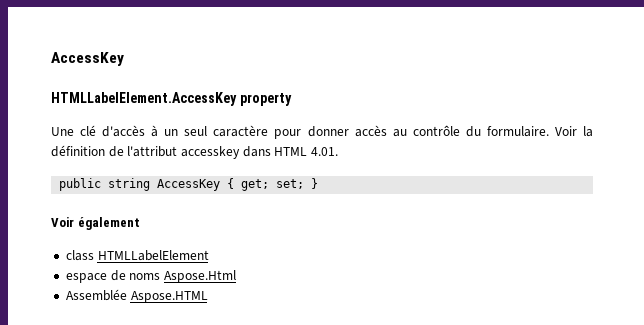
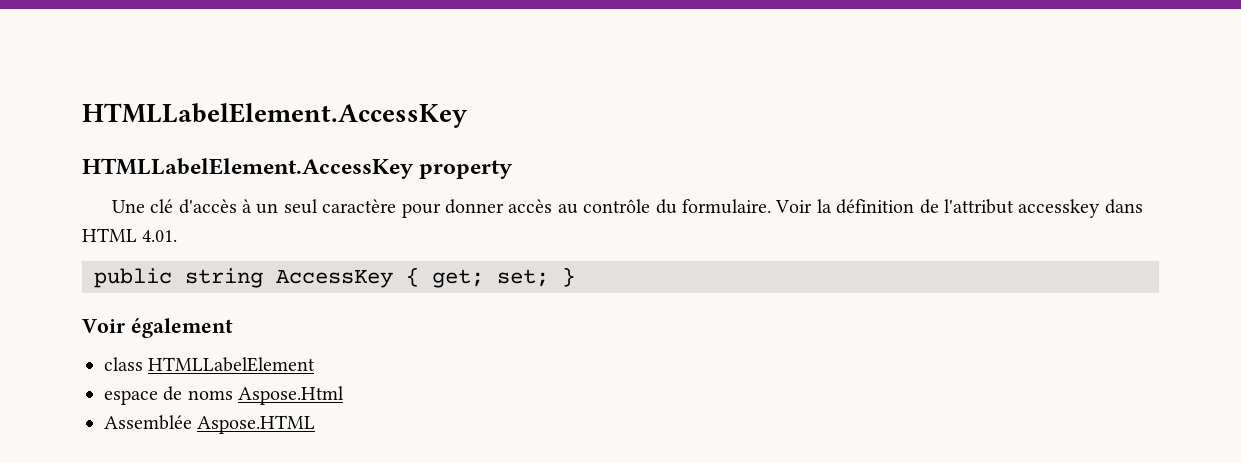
[51,52,124,66] AccessKey -> [82,103,467,128] HTMLLabelElement.AccessKey

